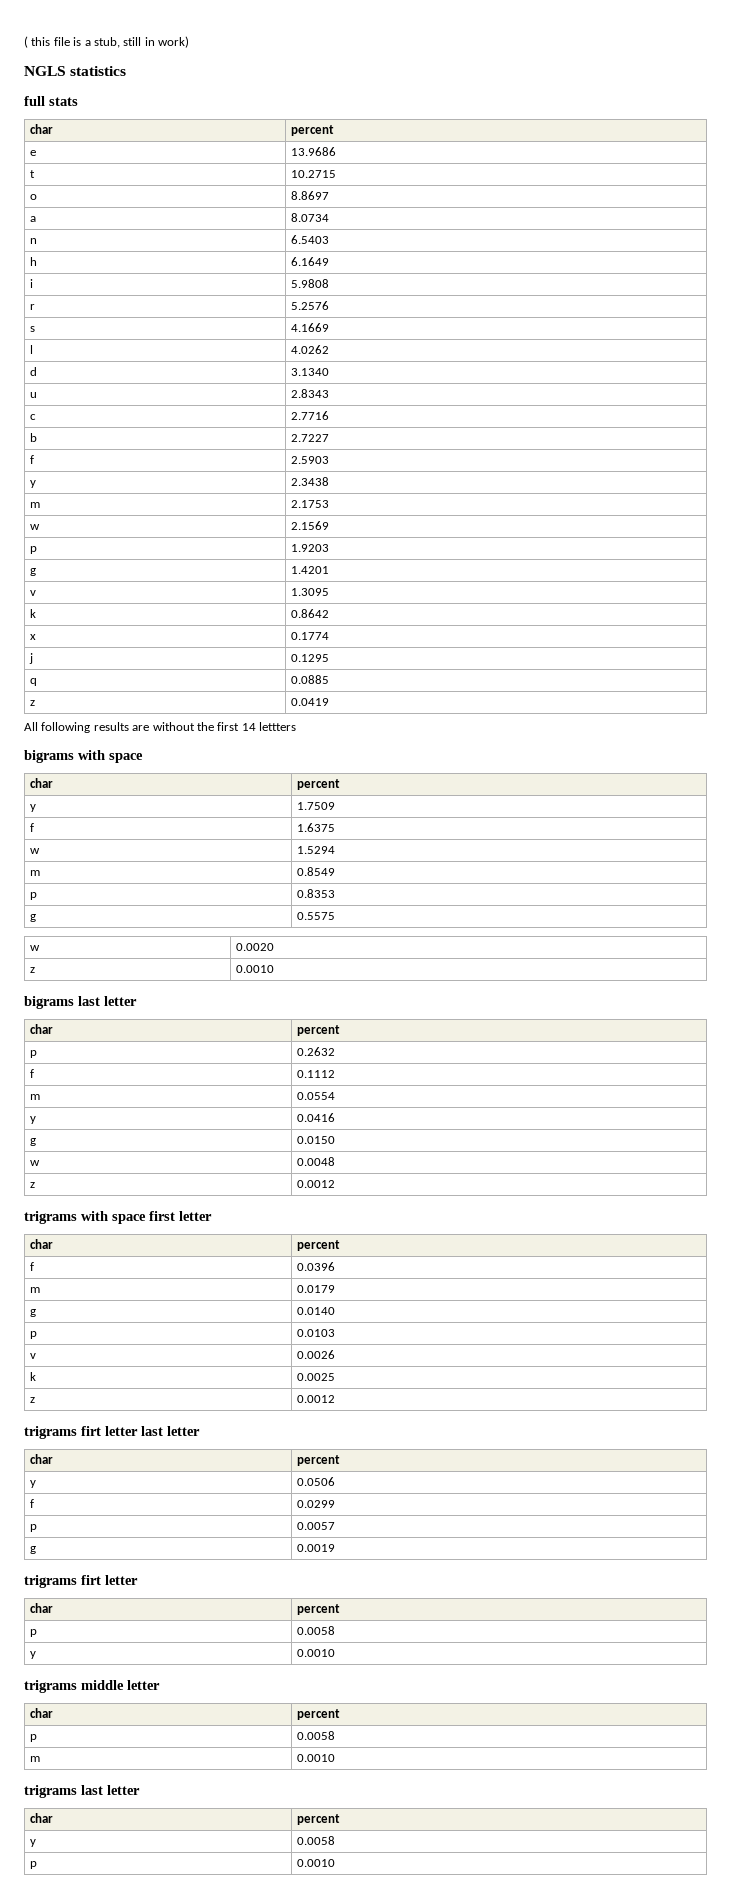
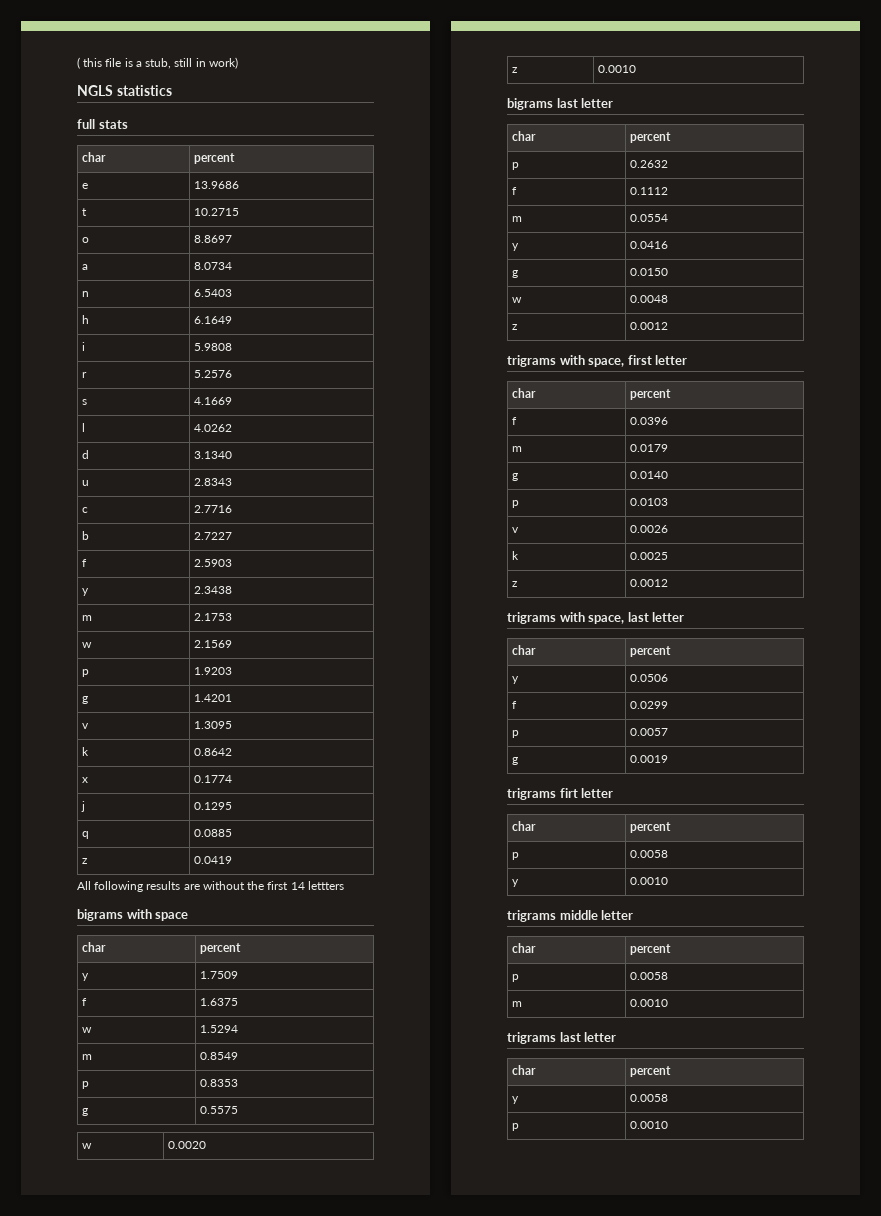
[112,1214,146,1224] space -> [588,358,625,367] space,
[81,1426,138,1436] firt letter -> [559,612,625,624] with space,

